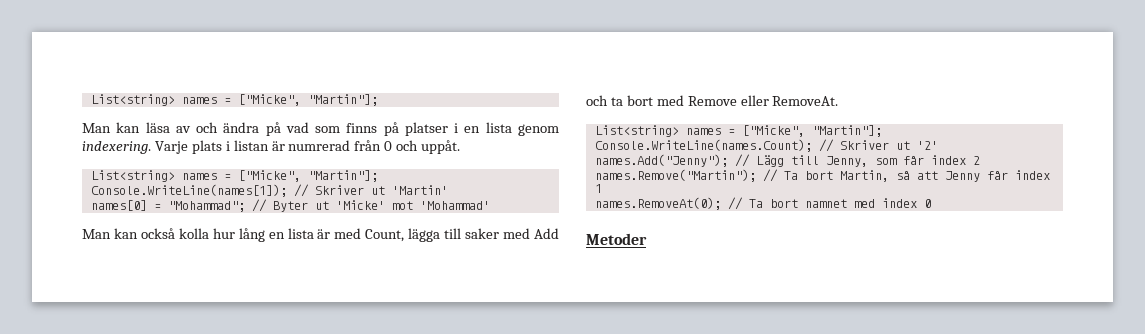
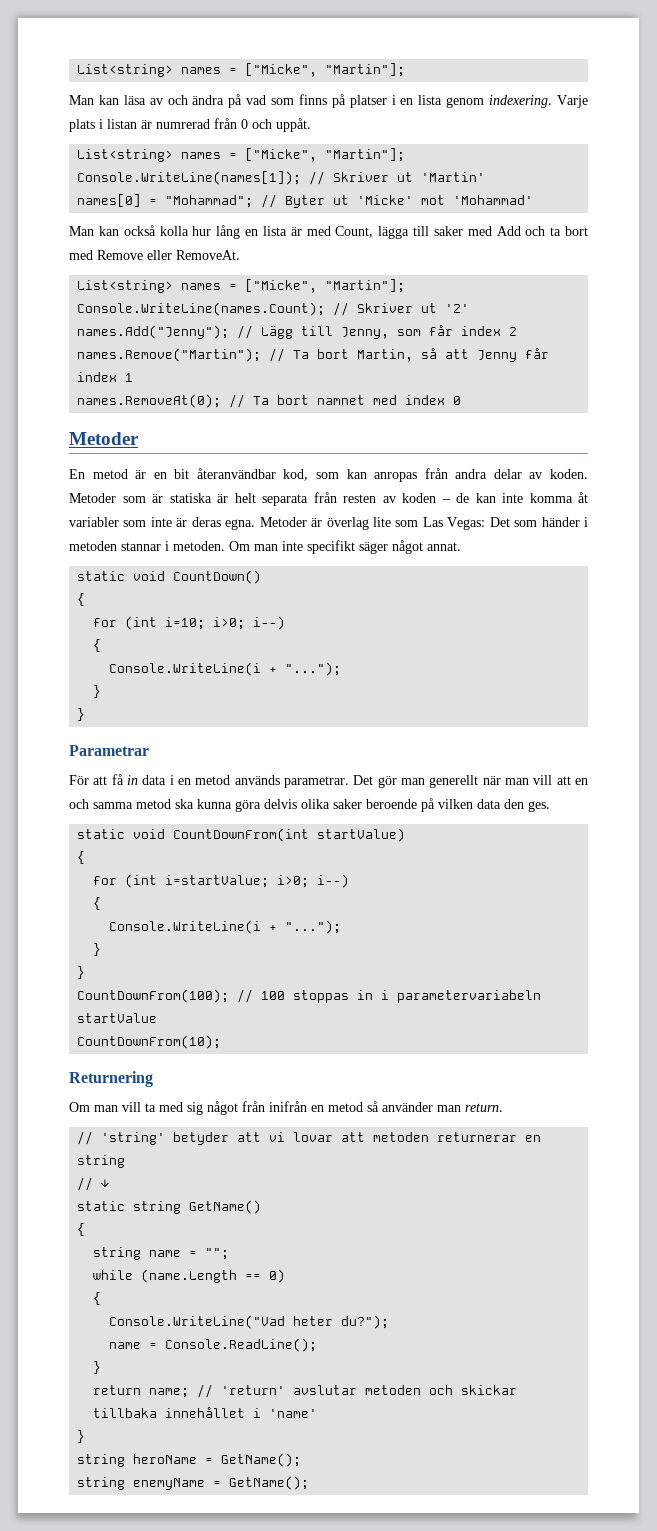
(647, 239) none -> [69,468,588,482] [69,492,588,506] [69,517,588,530] [69,540,461,554] [77,570,262,584] [77,593,86,606] [93,616,286,630] [93,639,102,652] [109,662,342,676] [93,685,102,698] [77,708,86,721] [69,745,149,756] [69,774,588,788] [69,798,550,812] [77,828,406,842] [77,851,86,864] [93,874,350,888] [93,897,102,910] [109,920,342,934] [93,943,102,956] [77,966,86,979] [77,989,542,1003] [77,1013,158,1023] [77,1035,222,1049] [69,1071,153,1087] [69,1101,503,1115] [77,1131,542,1145] [77,1155,126,1168] [77,1177,110,1191] [77,1200,262,1214] [77,1223,86,1236] [93,1247,230,1260] [93,1269,286,1283] [93,1292,102,1305] [109,1315,390,1329] [109,1338,318,1352] [93,1361,102,1374] [93,1384,518,1398] [93,1407,318,1418] [77,1430,86,1443] [77,1453,302,1467] [77,1476,310,1490] // En metod är en bit återanvändbar kod, som kan anropas från andra delar av koden. Metoder som är statiska är helt separata från resten av koden – de kan inte komma åt variabler som inte är deras egna. Metoder är överlag lite som Las Vegas: Det som händer i metoden stannar i metoden. Om man inte specifikt säger något annat. // static void CountDown() // { // for (int i=10; i>0; i--) // { // Console.WriteLine(i + "..."); // } // } // Parametrar // För att få in data i en metod används parametrar. Det gör man generellt när man vill att en och samma metod ska kunna göra delvis olika saker beroende på vilken data den ges. // static void CountDownFrom(int startValue) // { // for (int i=startValue; i>0; i--) // { // Console.WriteLine(i + "..."); // } // } // CountDownFrom(100); // 100 stoppas in i parametervariabeln startValue // CountDownFrom(10); // Returnering // Om man vill ta med sig något från inifrån en metod så använder man return. // // 'string' betyder att vi lovar att metoden returnerar en string // // ↓ // static string GetName() // { // string name = ""; // while (name.Length == 0) // { // Console.WriteLine("Vad heter du?"); // name = Console.ReadLine(); // } // return name; // 'return' avslutar metoden och skickar tillbaka innehållet i 'name' // } // string heroName = GetName(); // string enemyName = GetName();

